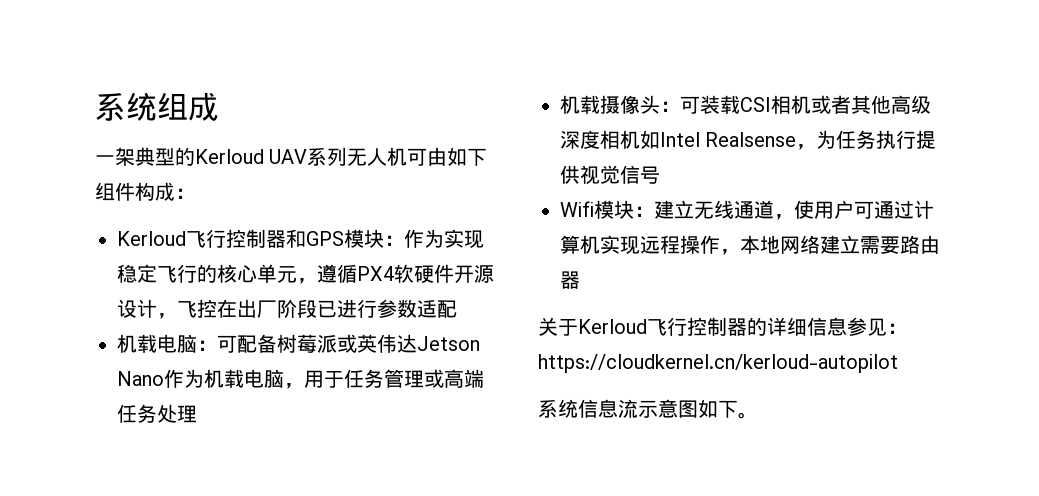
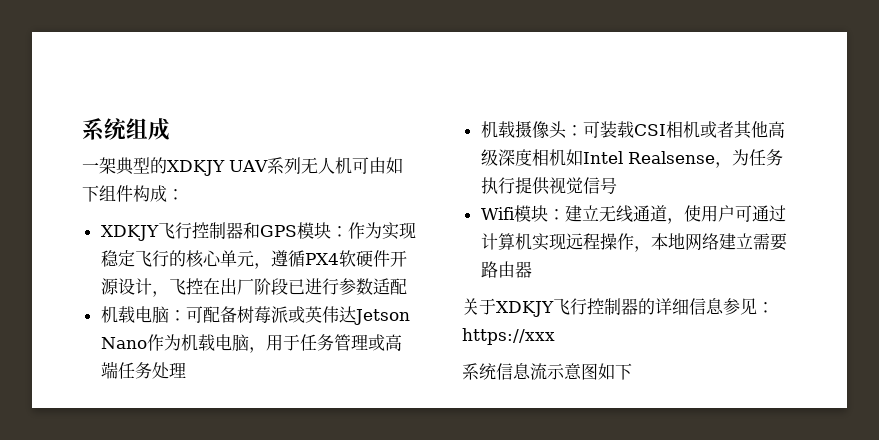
[195,149,264,164] Kerloud -> [167,160,225,176] XDKJY
[117,231,186,246] Kerloud -> [100,225,159,241] XDKJY
[578,319,647,334] Kerloud -> [496,301,554,317] XDKJY
[538,354,898,373] https://cloudkernel.cn/kerloud-autopilot -> [462,328,555,345] https://xxx
[738,412,758,419] 。 -> (632, 371) none

